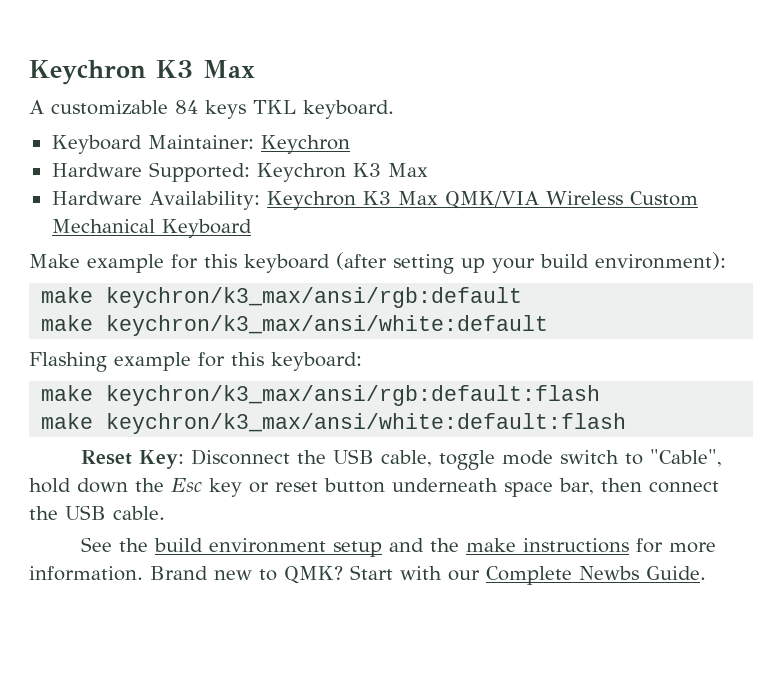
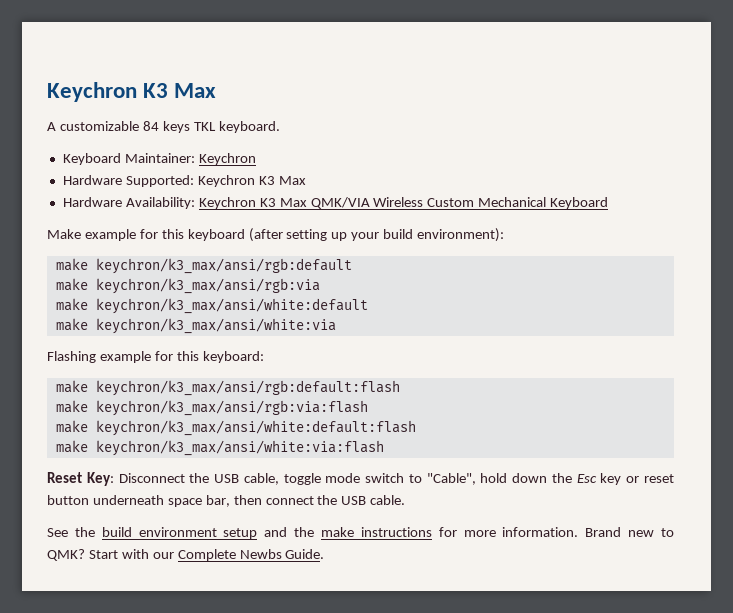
(523, 297) none -> [55,278,320,294] // make keychron/k3_max/ansi/rgb:via
(549, 325) none -> [55,318,336,334] // make keychron/k3_max/ansi/white:via
(601, 395) none -> [55,400,368,416] // make keychron/k3_max/ansi/rgb:via:flash
(627, 423) none -> [55,440,384,456] // make keychron/k3_max/ansi/white:via:flash

